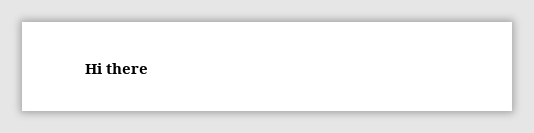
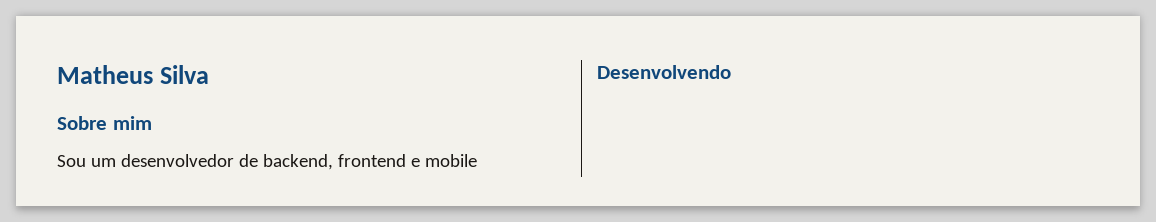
[85,63,149,74] Hi there -> [57,65,210,84] [57,116,152,130] [57,154,477,170] [597,65,731,79] Matheus Silva // Sobre mim // Sou um desenvolvedor de backend, frontend e mobile // Desenvolvendo

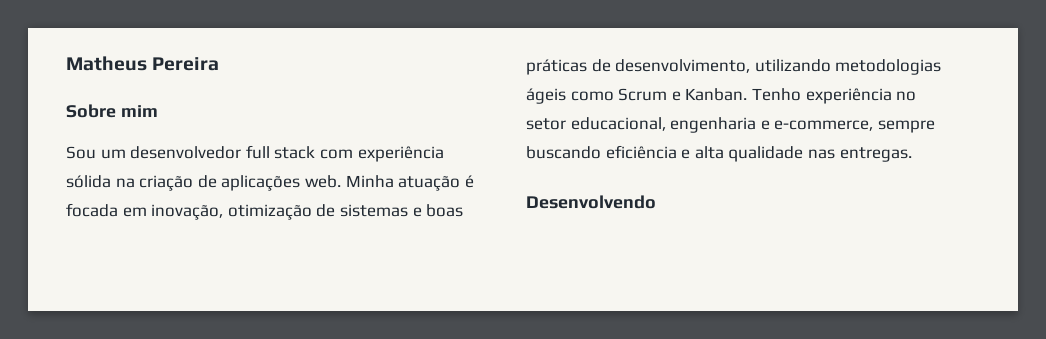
[160,65,210,84] Silva -> [152,57,220,71] Pereira
[238,154,477,170] de backend, frontend e mobile -> [245,145,444,162] [66,175,474,191] [66,203,464,220] [526,59,942,75] [526,88,917,104] [526,117,935,133] [526,145,912,162] full stack com experiência sólida na criação de aplicações web. Minha atuação é focada em inovação, otimização de sistemas e boas práticas de desenvolvimento, utilizando metodologias ágeis como Scrum e Kanban. Tenho experiência no setor educacional, engenharia e e-commerce, sempre buscando eficiência e alta qualidade nas entregas.

